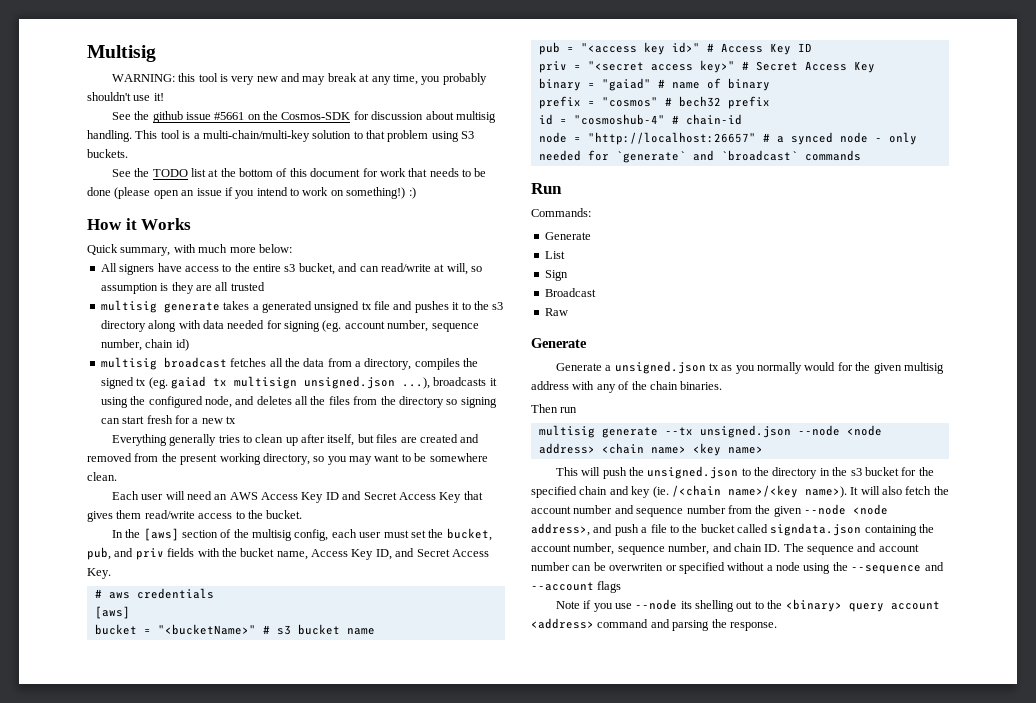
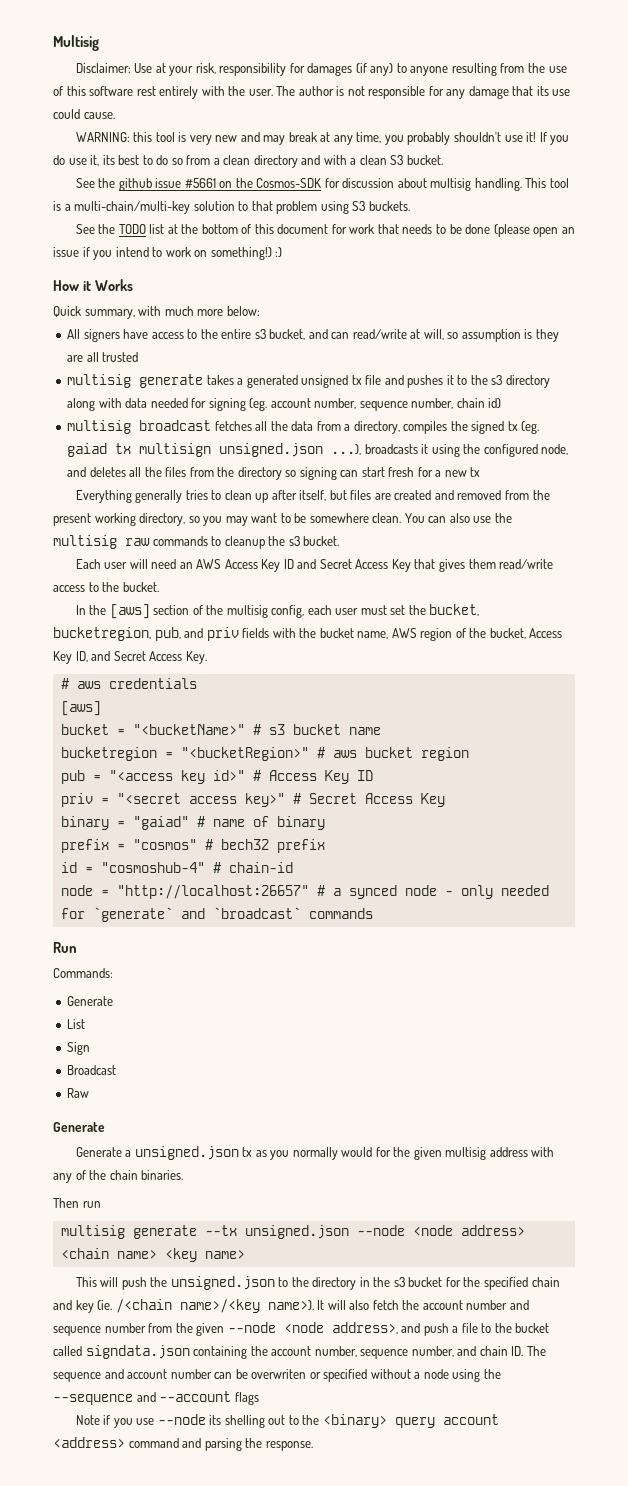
(156, 53) none -> [75,63,567,76] [53,86,571,99] [53,109,115,119] // Disclaimer: Use at your risk, responsibility for damages (if any) to anyone resulting from the use of this software rest entirely with the user. The author is not responsible for any damage that its use could cause.
(164, 97) none -> [539,132,570,145] [53,155,443,168] If you do use it, its best to do so from a clean directory and with a clean S3 bucket.
(117, 476) none -> [404,513,512,523] [53,535,340,549] You can also use the multisig raw commands to cleanup the s3 bucket.
(492, 534) none -> [53,627,151,641] bucketregion,
(308, 555) none -> [391,628,526,641] AWS region of the bucket,
(375, 631) none -> [60,747,469,761] // bucketregion = "<bucketRegion>" # aws bucket region

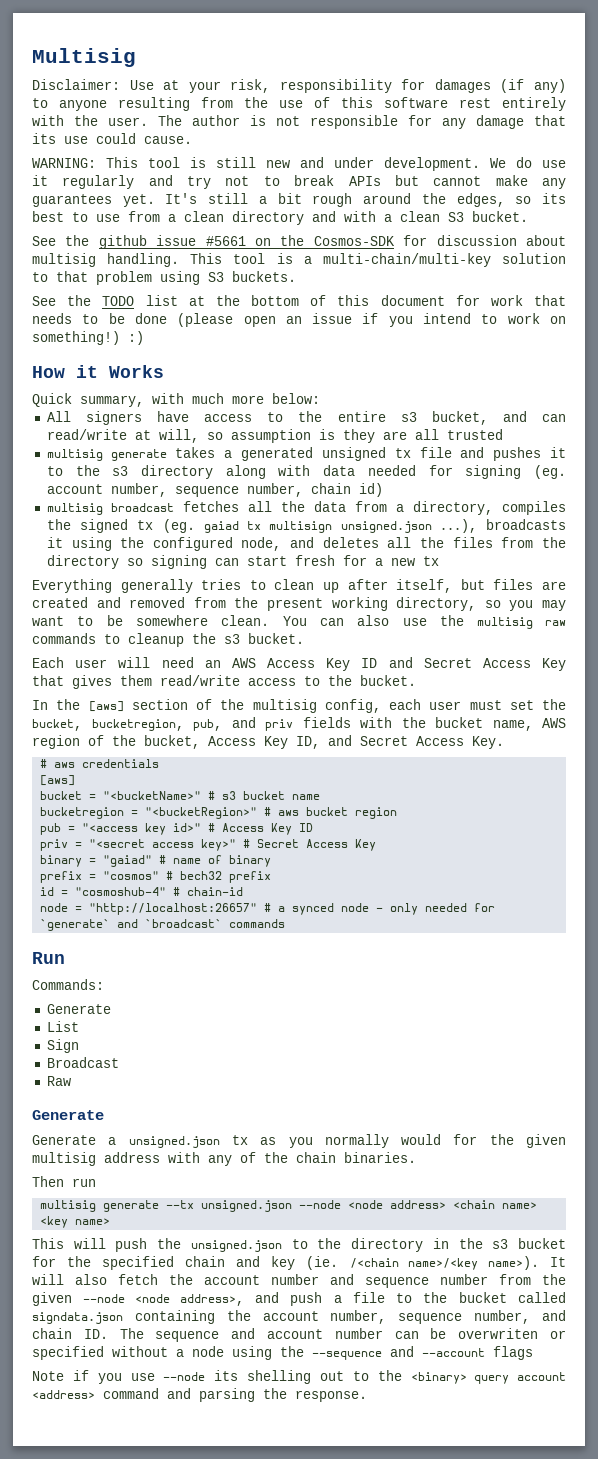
[133,132,212,145] this tool is very -> [106,157,256,168] This tool is still
[263,132,570,145] [53,155,100,166] may break at any time, you probably shouldn't use it! If you do use it, -> [334,157,566,171] [32,175,566,189] [32,193,532,207] under development. We do use it regularly and try not to break APIs but cannot make any guarantees yet. It's still a bit rough around the edges, so
[156,155,183,165] do so -> [96,214,120,222] use

